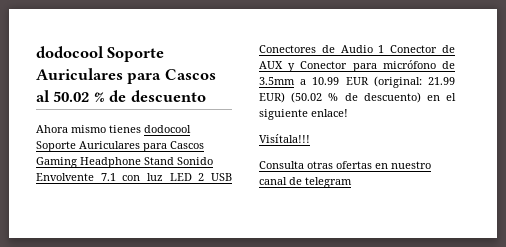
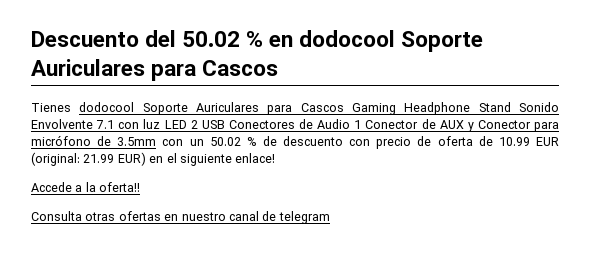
[36,46,165,62] [36,68,216,84] [36,90,206,102] [36,125,141,133] dodocool Soporte Auriculares para Cascos al 50.02 % de descuento // Ahora mismo tienes -> [31,30,484,52] [31,59,279,81] [31,103,71,112] Descuento del 50.02 % en dodocool Soporte Auriculares para Cascos // Tienes
[300,79,307,85] a -> [162,136,493,149] con un 50.02 % de descuento con precio de oferta de
[291,92,421,103] (50.02 % de descuento) -> (146, 159) none
[259,134,310,143] Visítala!!! -> [31,182,141,192] Accede a la oferta!!

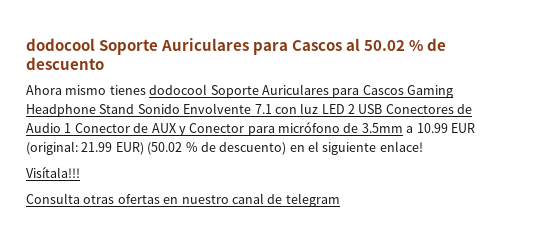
[31,30,484,52] [31,59,279,81] [31,103,71,112] Descuento del 50.02 % en dodocool Soporte Auriculares para Cascos // Tienes -> [26,38,447,55] [26,57,104,70] [26,85,146,95] dodocool Soporte Auriculares para Cascos al 50.02 % de descuento // Ahora mismo tienes
[162,136,493,149] con un 50.02 % de descuento con precio de oferta de -> [406,126,414,133] a
(146, 159) none -> [147,142,287,155] (50.02 % de descuento)
[31,182,141,192] Accede a la oferta!! -> [26,166,80,178] Visítala!!!

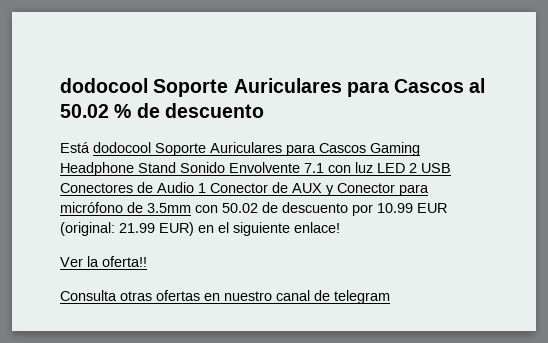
[26,85,146,95] Ahora mismo tienes -> [60,142,90,153] Está
[406,126,414,133] a -> [195,202,373,216] con 50.02 de descuento por
[147,142,287,155] (50.02 % de descuento) -> (194, 229) none
[26,166,80,178] Visítala!!! -> [60,256,147,267] Ver la oferta!!

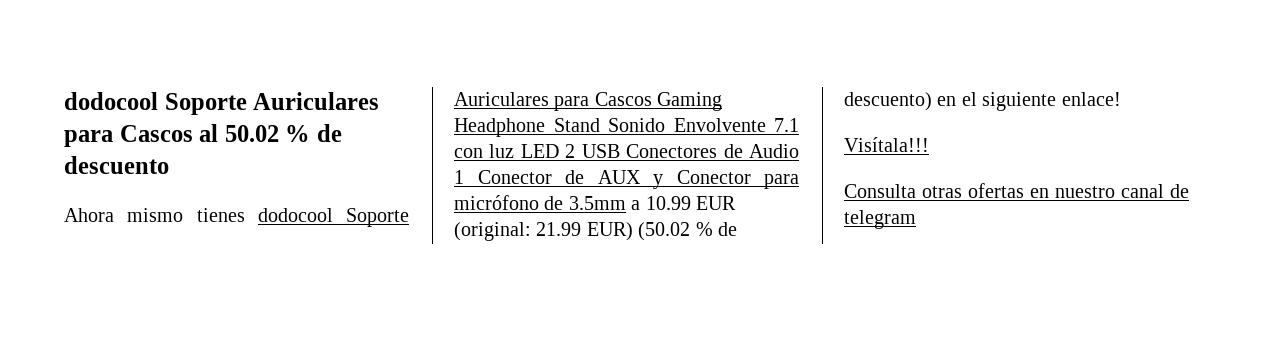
[60,142,90,153] Está -> [64,208,245,222] Ahora mismo tienes
[195,202,373,216] con 50.02 de descuento por -> [631,200,641,210] a
(194, 229) none -> [638,222,737,241] [844,92,932,111] (50.02 % de descuento)
[60,256,147,267] Ver la oferta!! -> [844,137,929,152] Visítala!!!

